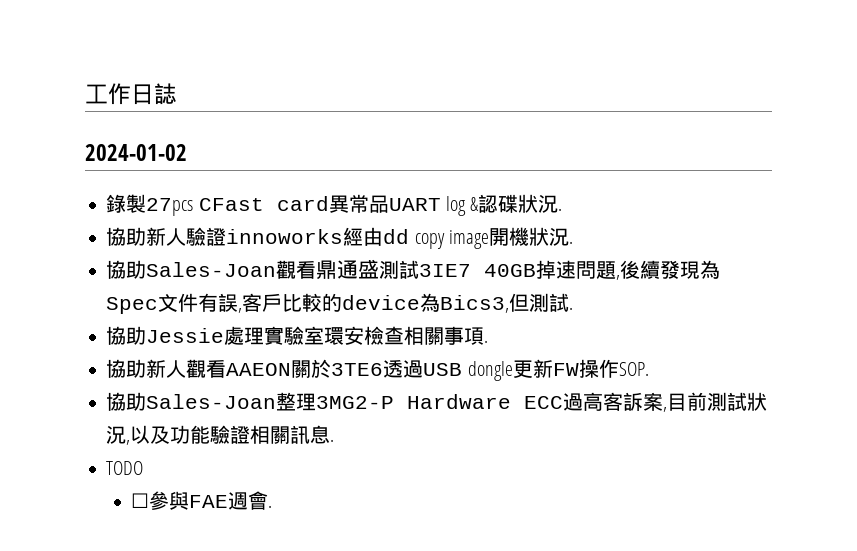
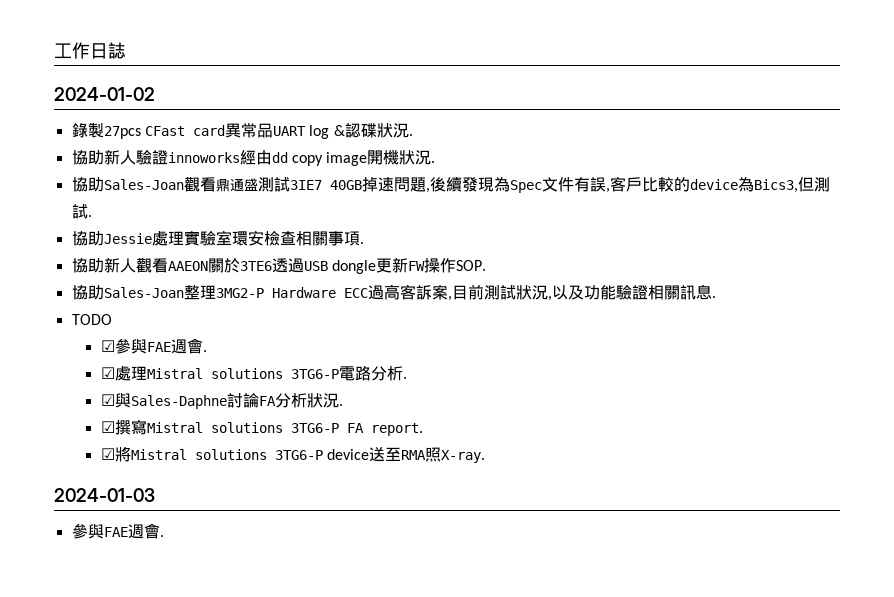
[131,491,273,510] ☐參與FAE週會. -> [100,338,207,354] [100,366,407,381] [100,393,343,409] [100,419,423,436] [100,446,486,463] [54,488,155,502] [71,523,164,539] ☑參與FAE週會. // ☑處理Mistral solutions 3TG6-P電路分析. // ☑與Sales-Daphne討論FA分析狀況. // ☑撰寫Mistral solutions 3TG6-P FA report. // ☑將Mistral solutions 3TG6-P device送至RMA照X-ray. // 2024-01-03 // 參與FAE週會.

